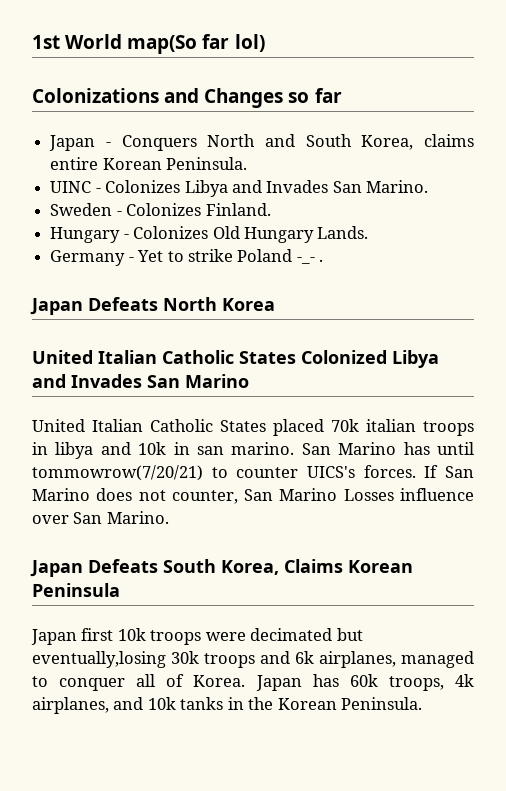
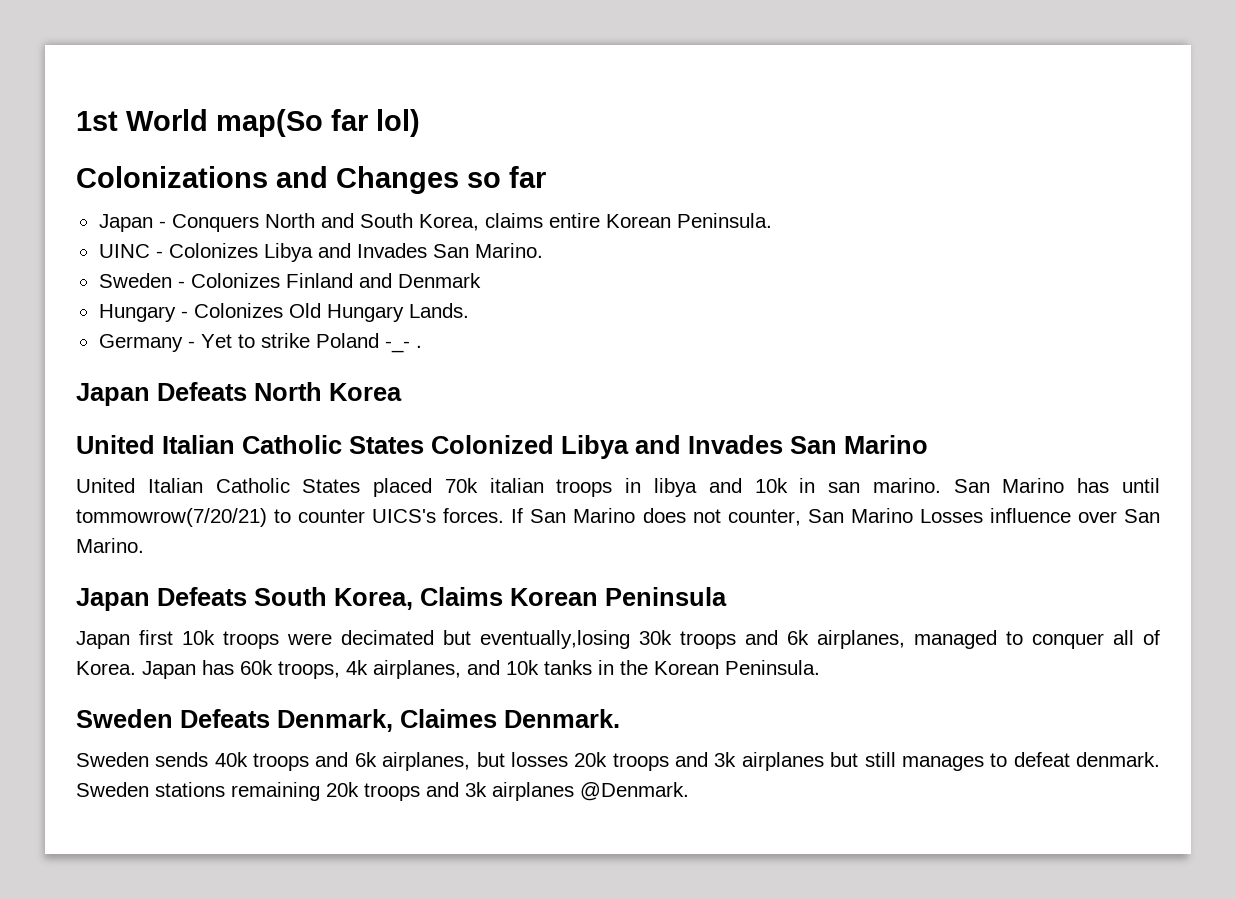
[205,203,271,216] Finland. -> [285,273,481,288] Finland and Denmark
(423, 703) none -> [76,709,620,732] [76,752,1160,771] [76,782,689,801] // Sweden Defeats Denmark, Claimes Denmark. // Sweden sends 40k troops and 6k airplanes, but losses 20k troops and 3k airplanes but still manages to defeat denmark. Sweden stations remaining 20k troops and 3k airplanes @Denmark.

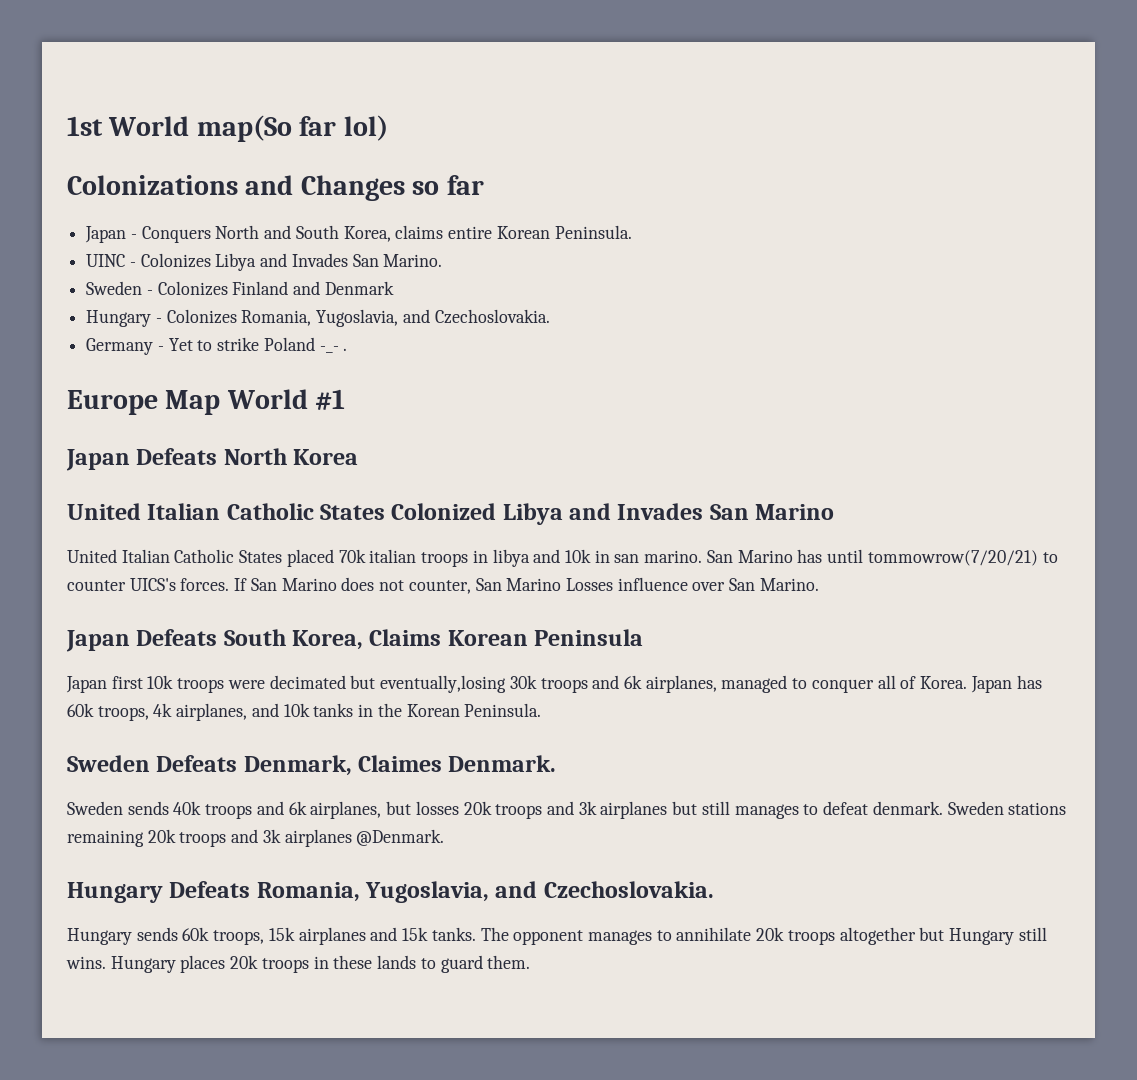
[288,303,469,322] Old Hungary Lands. -> [241,309,550,327] Romania, Yugoslavia, and Czechoslovakia.
(422, 346) none -> [67,389,346,415] // Europe Map World #1
(689, 791) none -> [67,881,714,903] [67,927,1047,945] [66,955,531,973] // Hungary Defeats Romania, Yugoslavia, and Czechoslovakia. // Hungary sends 60k troops, 15k airplanes and 15k tanks. The opponent manages to annihilate 20k troops altogether but Hungary still wins. Hungary places 20k troops in these lands to guard them.

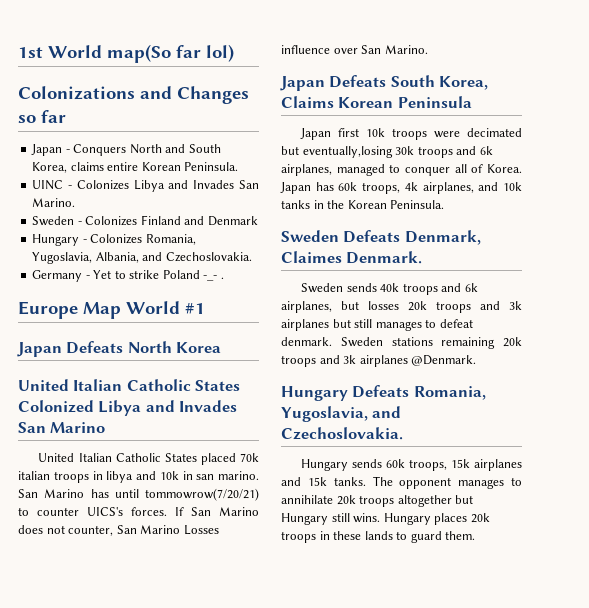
(399, 318) none -> [95,252,139,263] Albania,

